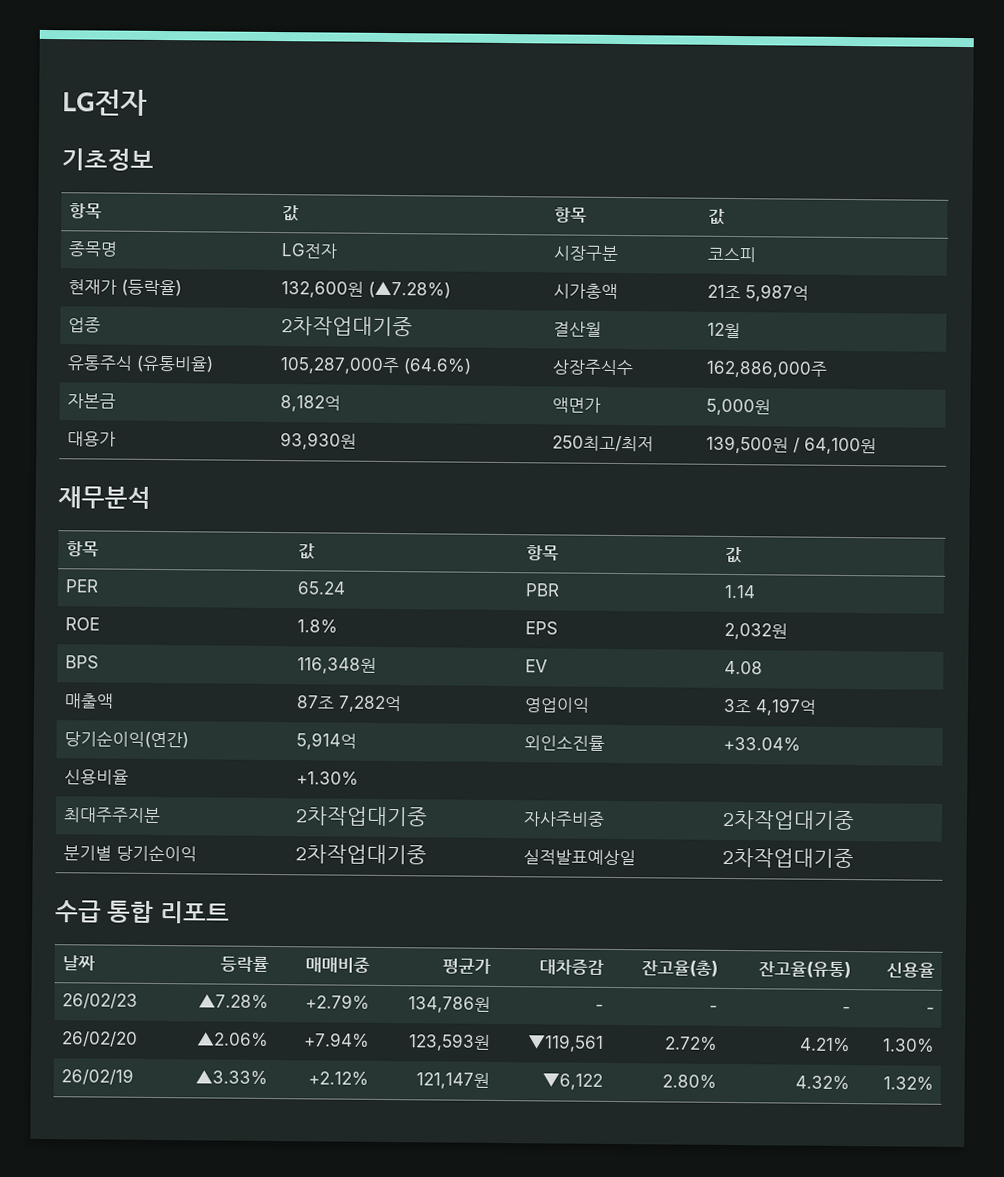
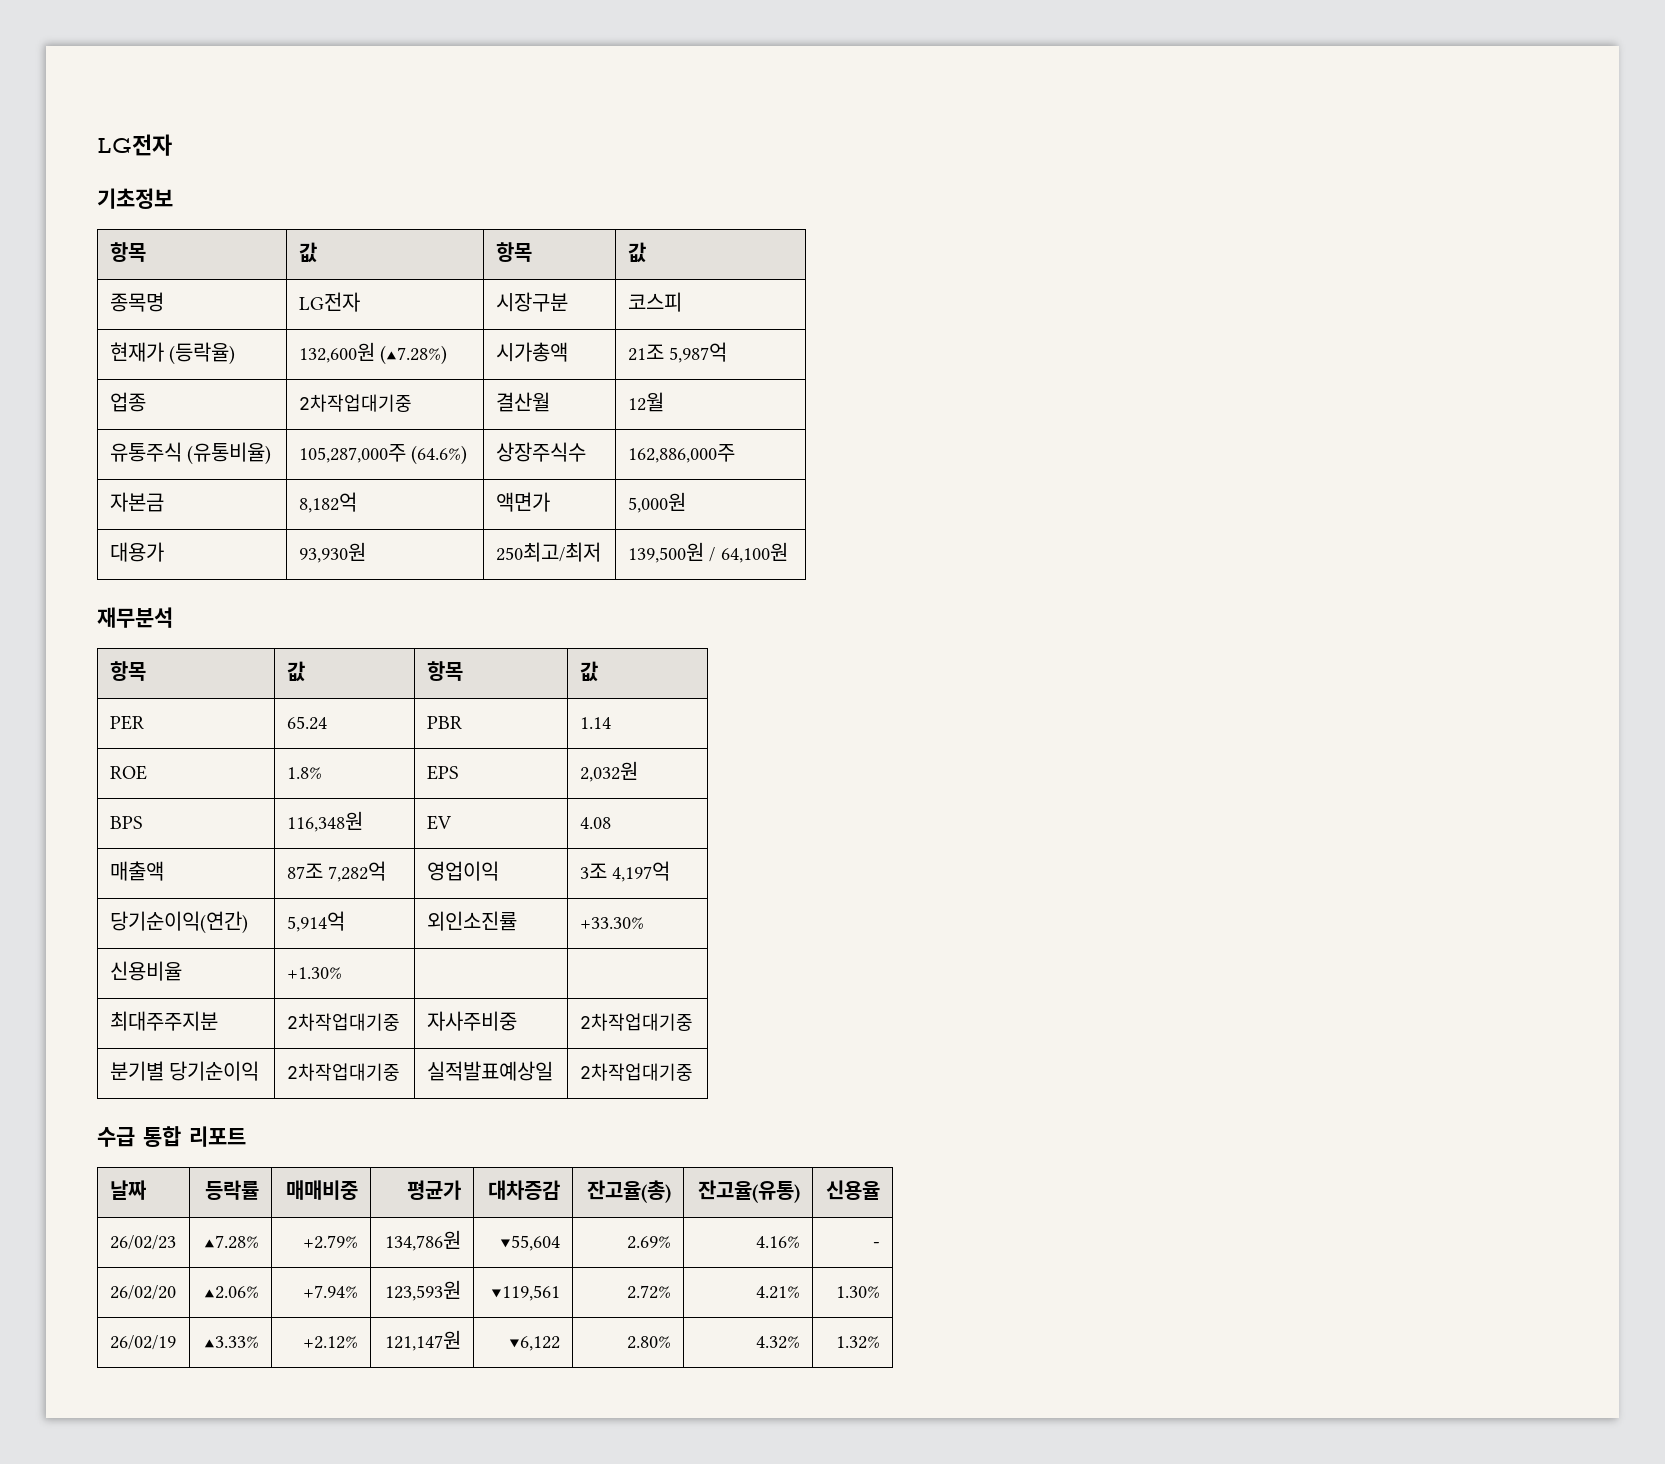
[722,736,801,752] +33.04% -> [579,917,644,929] +33.30%
[595,1004,605,1011] [709,1005,719,1012] [842,1006,852,1014] - | - | - -> [500,1235,561,1251] [627,1236,672,1249] [756,1236,801,1248] ▼55,604 | 2.69% | 4.16%

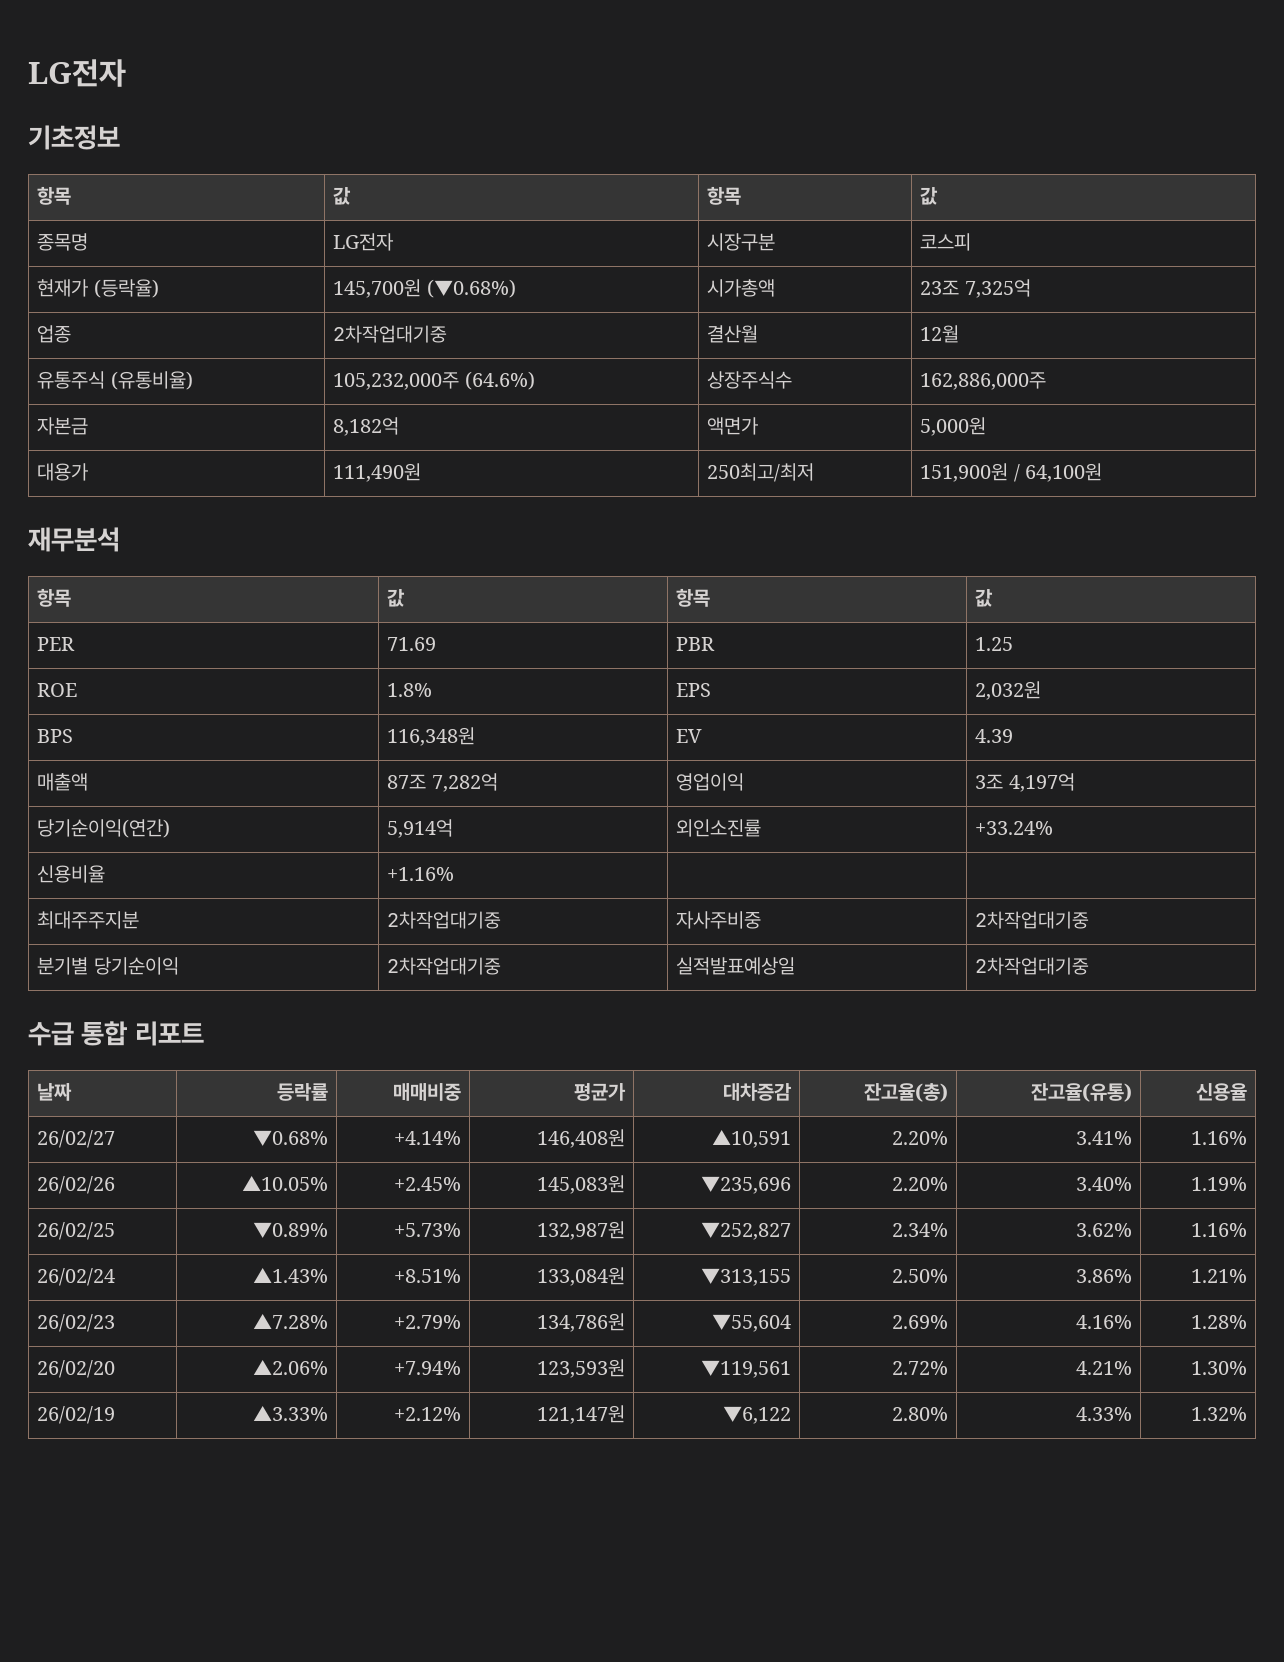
[298,342,448,365] 132,600원 (▲7.28%) -> [333,279,516,298] 145,700원 (▼0.68%)
[627,342,728,363] 21조 5,987억 -> [920,279,1031,298] 23조 7,325억
[298,444,406,463] 105,287,000주 -> [333,372,460,390] 105,232,000주
[298,542,366,563] 93,930원 -> [333,463,422,482] 111,490원
[627,542,704,563] 139,500원 -> [920,463,1009,482] 151,900원
[286,716,327,730] 65.24 -> [387,637,437,651] 71.69
[579,717,611,729] 1.14 -> [975,637,1014,651] 1.25
[579,817,611,829] 4.08 -> [975,729,1014,743] 4.39
[579,917,644,929] +33.30% -> [975,821,1054,835] +33.24%
[286,967,342,979] +1.30% -> [387,867,455,881] +1.16%
(881, 1190) none -> [37,1130,116,1148] [252,1130,328,1146] [393,1131,461,1145] [536,1129,625,1148] [711,1129,791,1148] [891,1131,948,1145] [1075,1131,1132,1145] [1190,1131,1247,1145] [37,1176,116,1194] [241,1175,328,1191] [393,1177,461,1191] [536,1175,625,1194] [700,1176,791,1194] [891,1177,948,1191] [1075,1177,1132,1191] [1190,1177,1247,1191] [37,1222,116,1240] [252,1222,328,1238] [393,1223,461,1237] [536,1221,625,1240] [700,1222,791,1240] [891,1223,948,1237] [1075,1223,1132,1237] [1190,1223,1247,1237] [37,1268,116,1286] [252,1267,328,1283] [393,1269,461,1283] [536,1267,625,1286] [700,1268,791,1286] [891,1269,948,1283] [1075,1269,1132,1283] [1190,1269,1247,1283] // 26/02/27 | ▼0.68% | +4.14% | 146,408원 | ▲10,591 | 2.20% | 3.41% | 1.16% // 26/02/26 | ▲10.05% | +2.45% | 145,083원 | ▼235,696 | 2.20% | 3.40% | 1.19% // 26/02/25 | ▼0.89% | +5.73% | 132,987원 | ▼252,827 | 2.34% | 3.62% | 1.16% // 26/02/24 | ▲1.43% | +8.51% | 133,084원 | ▼313,155 | 2.50% | 3.86% | 1.21%
[873,1242,881,1248] - -> [1190,1315,1247,1329] 1.28%
[756,1336,801,1349] 4.32% -> [1075,1407,1132,1421] 4.33%

